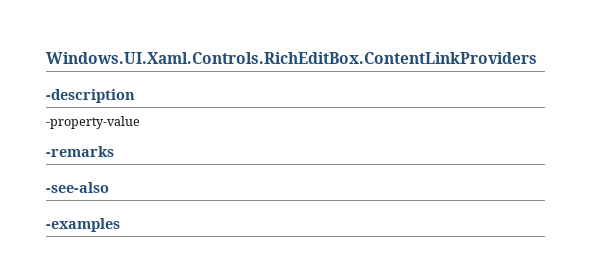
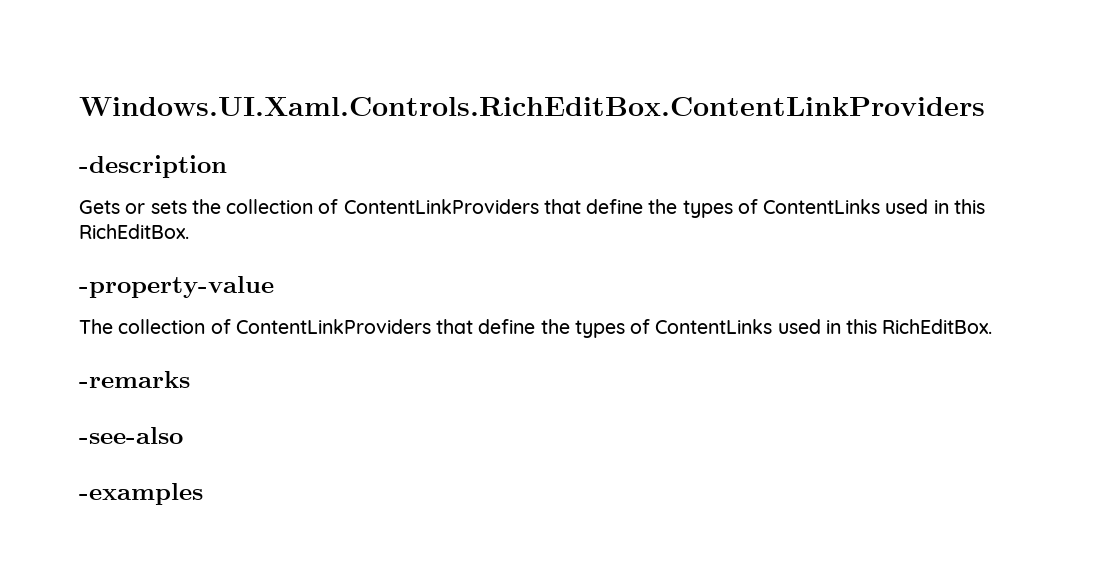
[46,116,140,129] -property-value -> [79,199,985,218] [79,224,189,239] [79,276,274,298] [79,319,993,338] Gets or sets the collection of ContentLinkProviders that define the types of ContentLinks used in this RichEditBox. // -property-value // The collection of ContentLinkProviders that define the types of ContentLinks used in this RichEditBox.

